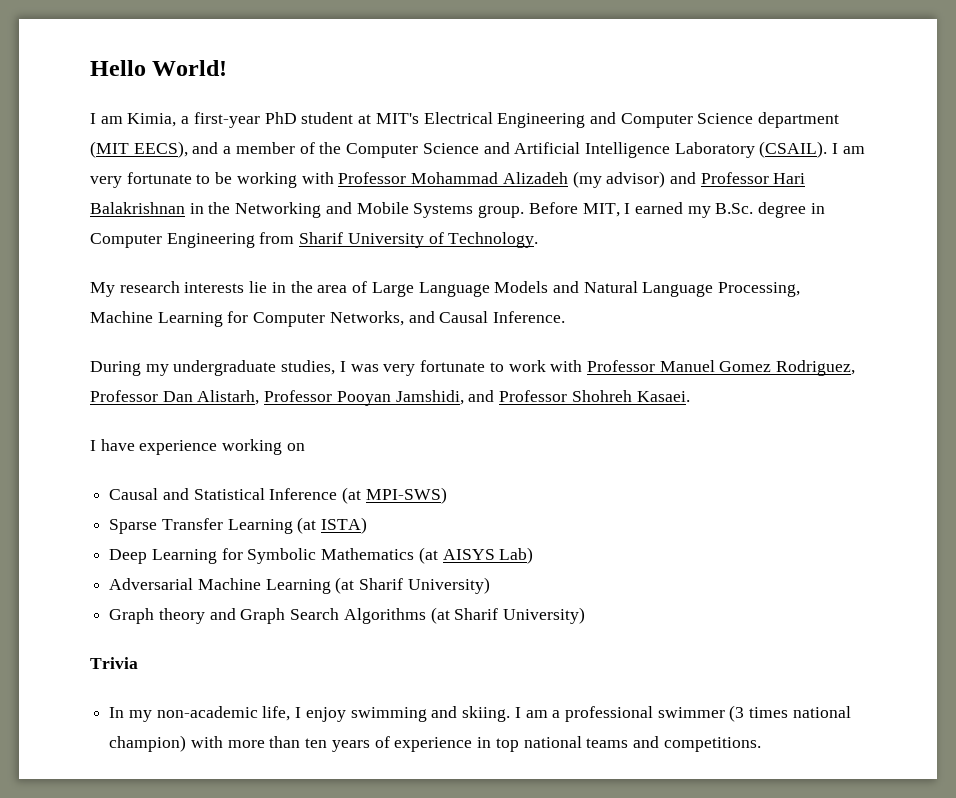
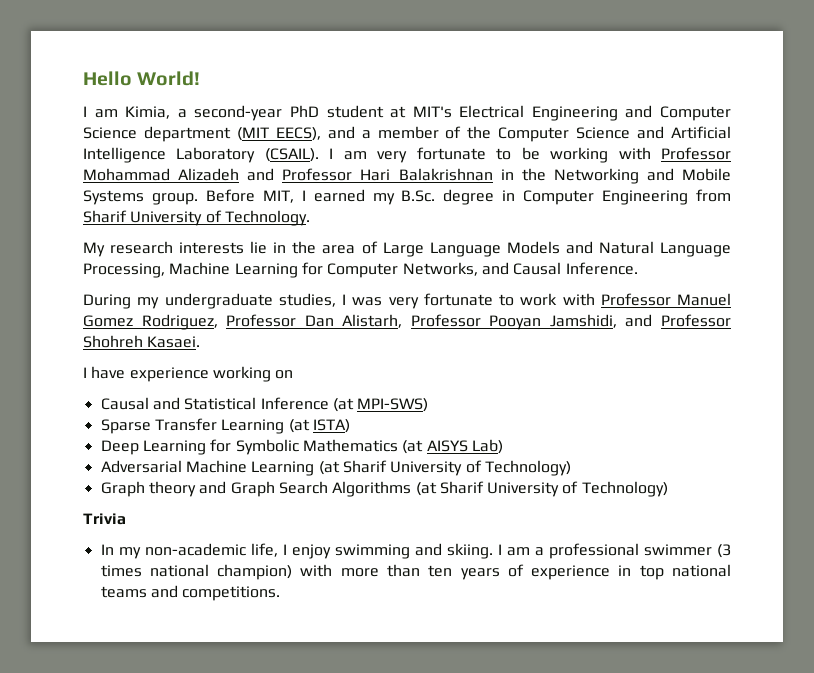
[193,112,260,128] first-year -> [194,105,283,121] second-year
[572,171,666,188] (my advisor) -> (240, 174) none
[407,577,490,594] University) -> [390,460,571,476] University of Technology)
[503,607,586,624] University) -> [487,481,668,497] University of Technology)

